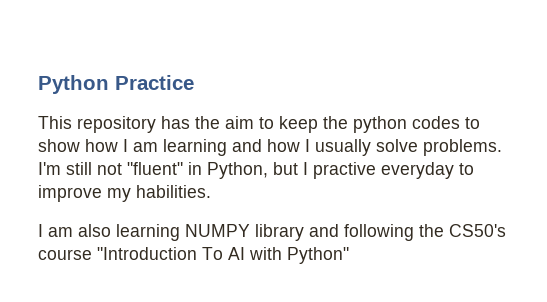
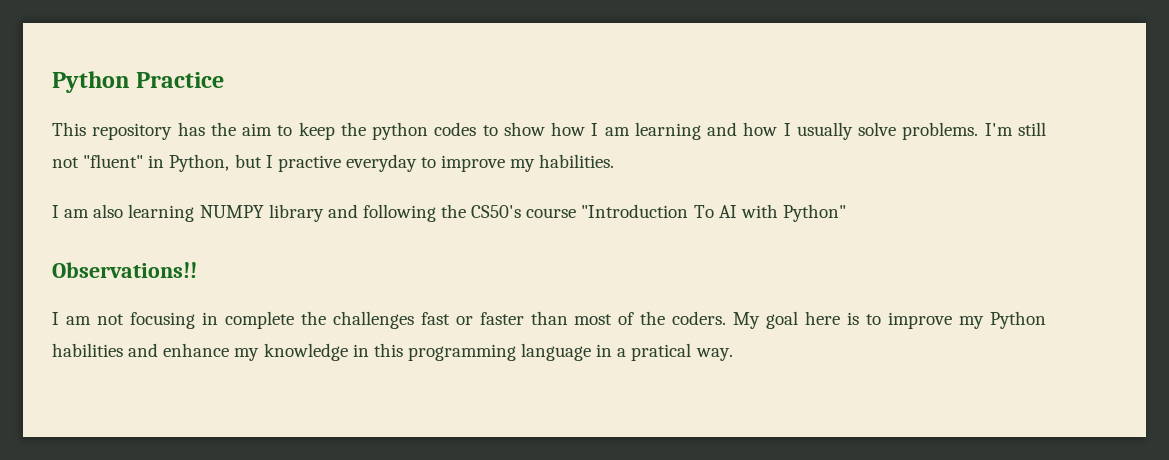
(349, 255) none -> [52,262,197,278] [52,311,1046,329] [52,343,733,361] // Observations!! // I am not focusing in complete the challenges fast or faster than most of the coders. My goal here is to improve my Python habilities and enhance my knowledge in this programming language in a pratical way.

